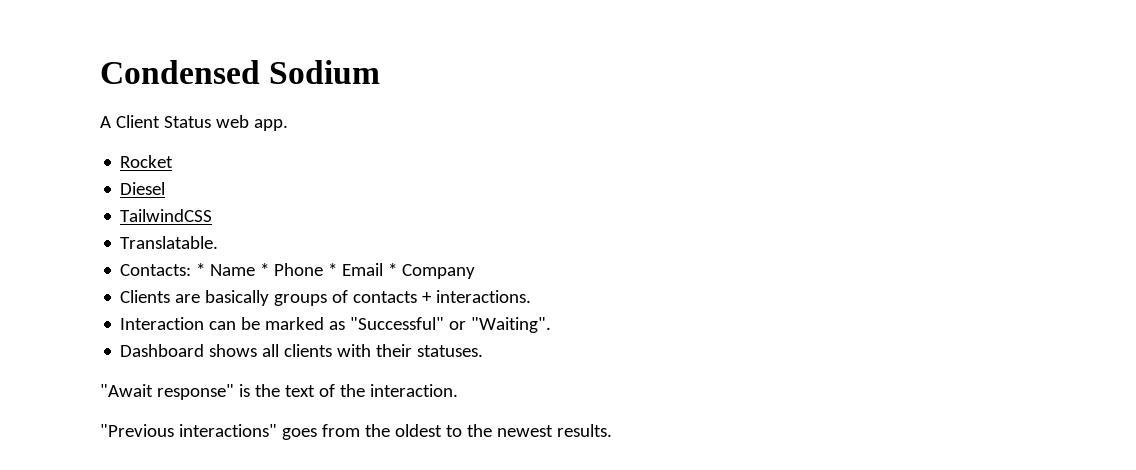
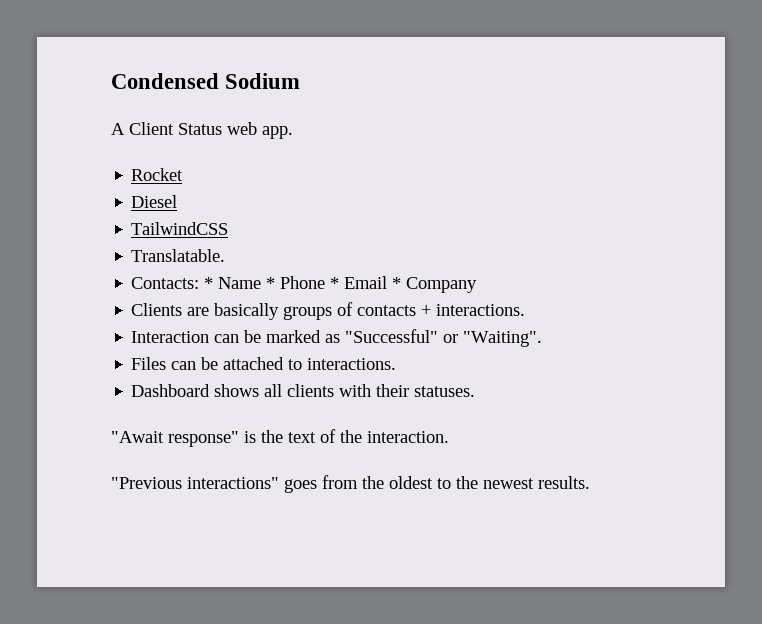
(552, 325) none -> [131,357,397,370] // Files can be attached to interactions.

